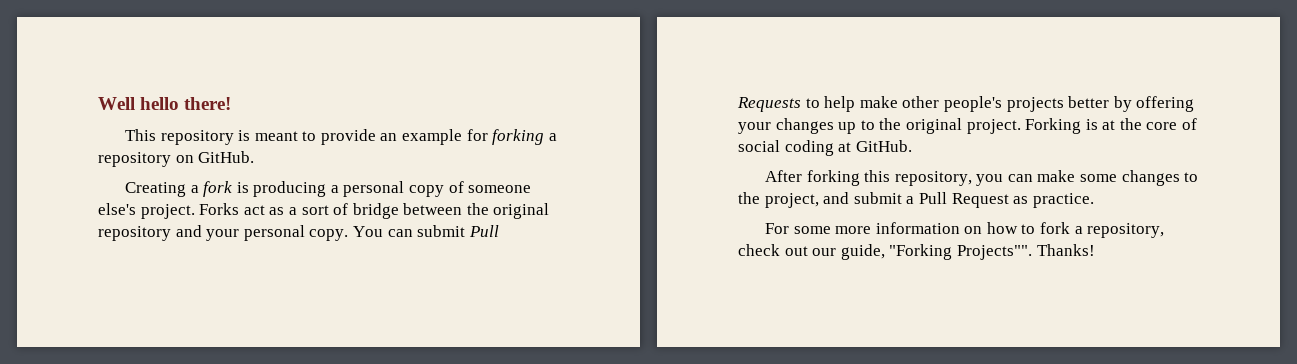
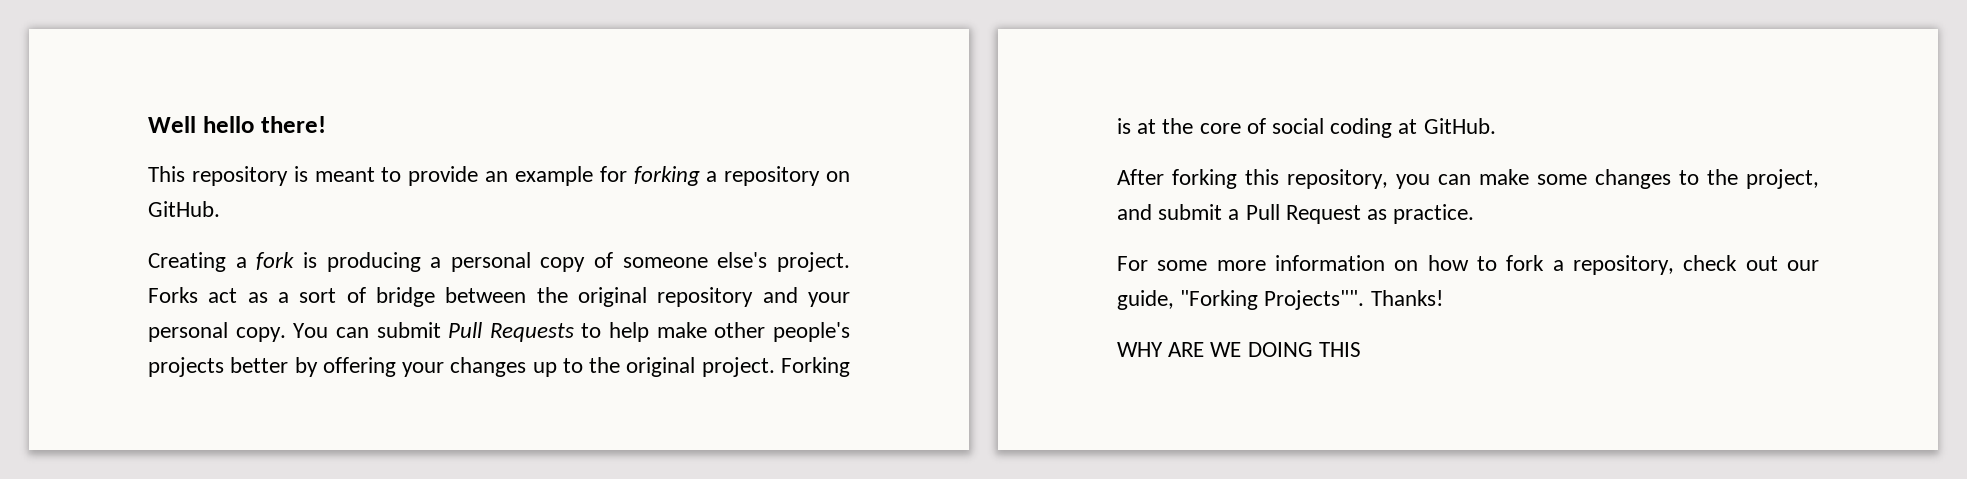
(1095, 250) none -> [1117,342,1361,357] // WHY ARE WE DOING THIS

